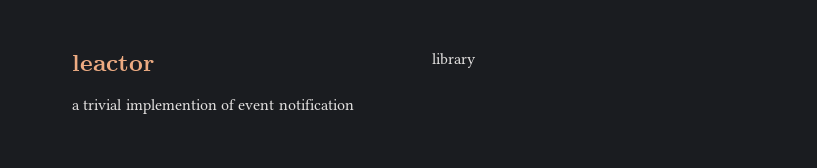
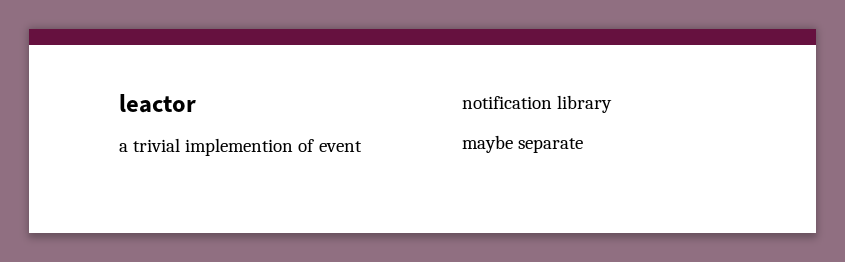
(476, 60) none -> [462,135,584,153] // maybe separate

